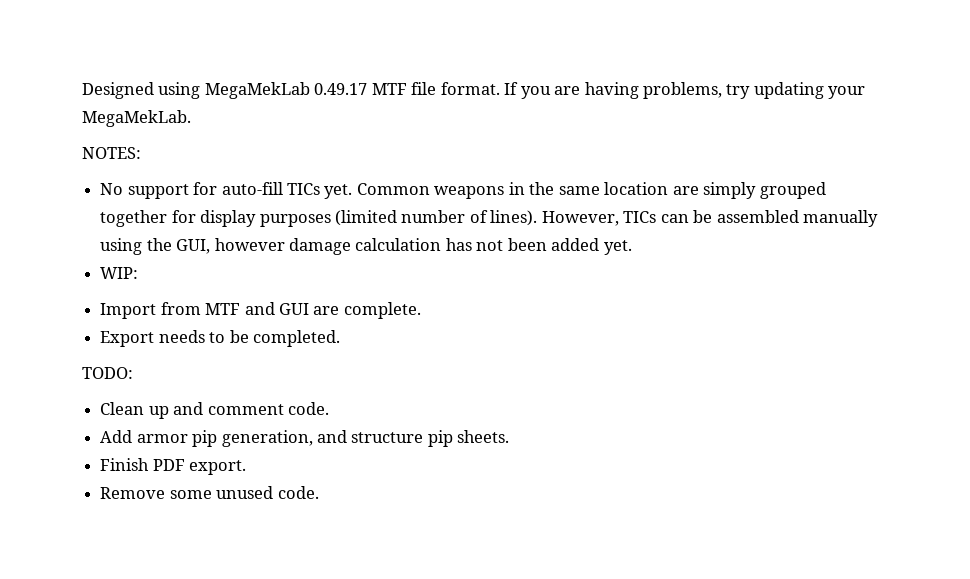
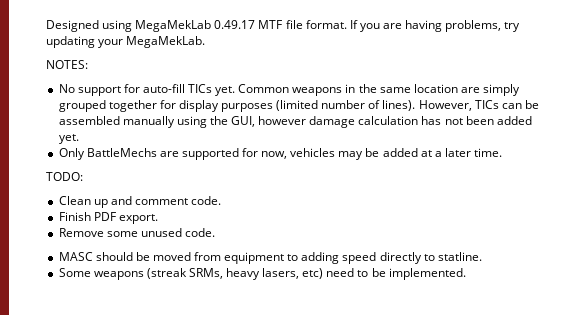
[100,267,139,279] [100,302,421,319] [100,330,340,347] WIP: // Import from MTF and GUI are complete. // Export needs to be completed. -> [58,148,503,160] Only BattleMechs are supported for now, vehicles may be added at a later time.
[100,430,510,447] // Add armor pip generation, and structure pip sheets. -> (222, 200) none
(319, 492) none -> [58,252,482,264] [58,268,466,280] // MASC should be moved from equipment to adding speed directly to statline. // Some weapons (streak SRMs, heavy lasers, etc) need to be implemented.

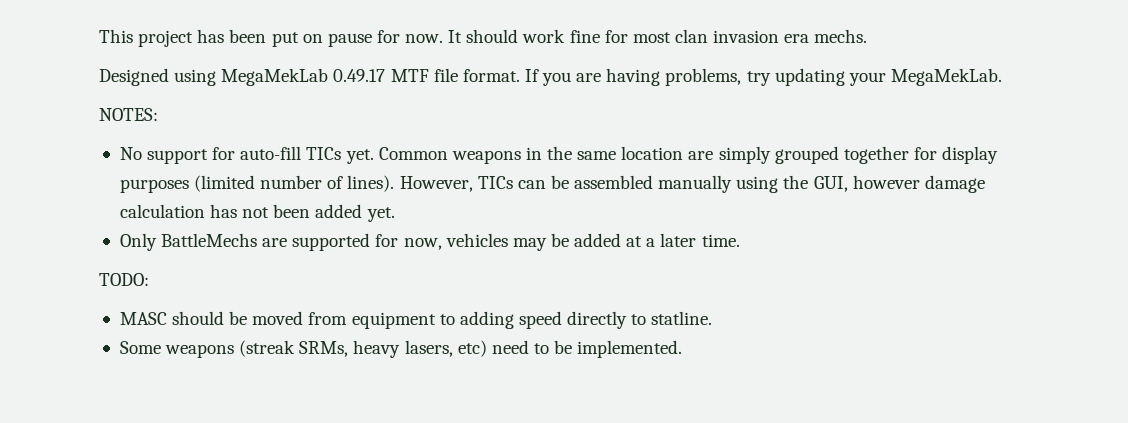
(46, 26) none -> [99,29,868,47] This project has been put on pause for now. It should work fine for most clan invasion era mechs. //
[58,196,222,208] [58,212,158,224] [58,228,215,237] // Clean up and comment code. // Finish PDF export. // Remove some unused code. -> (149, 279) none

